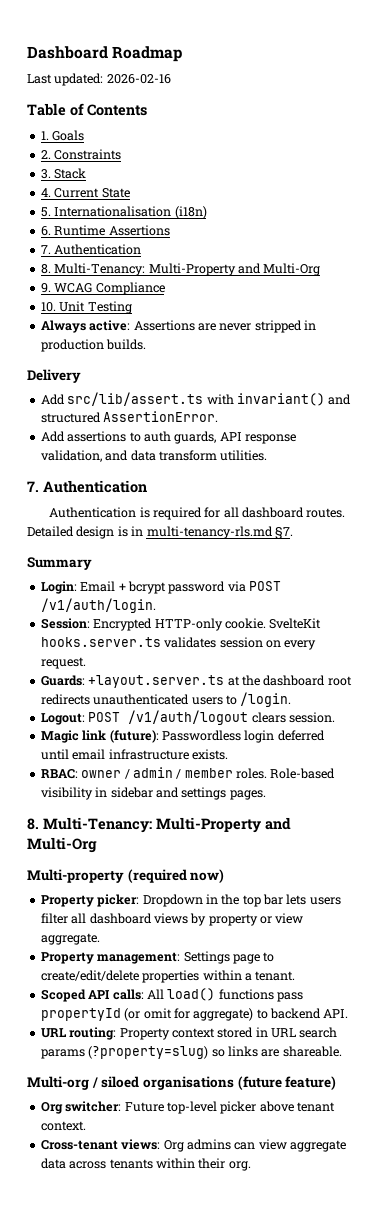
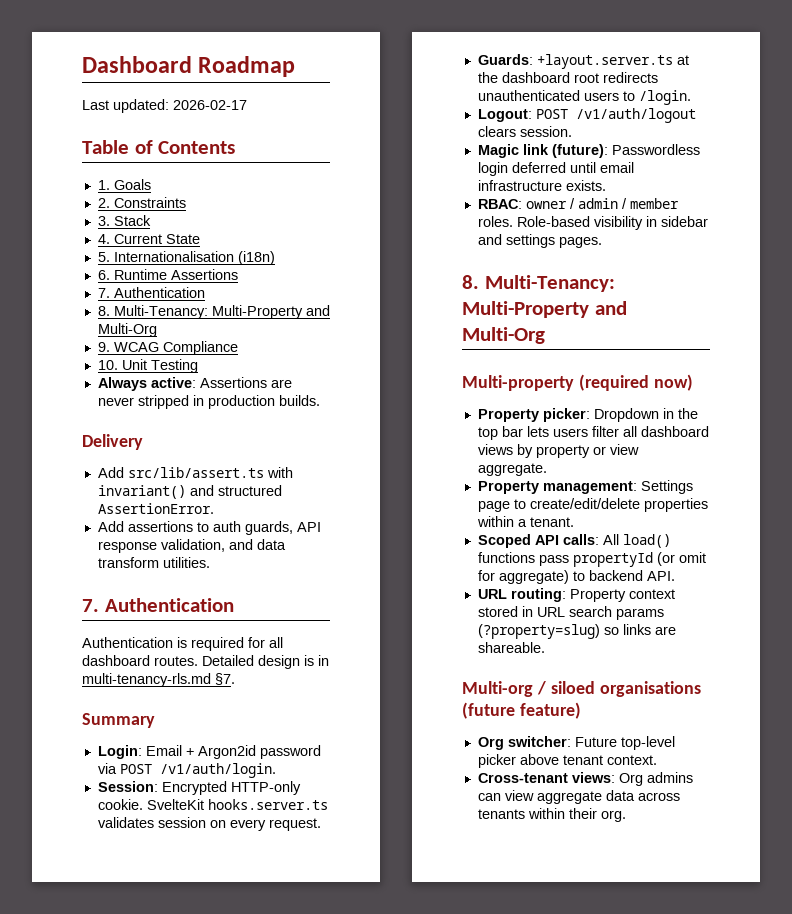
[106,74,171,84] 2026-02-16 -> [173,100,247,110] 2026-02-17
[127,581,166,594] bcrypt -> [197,745,256,759] Argon2id

